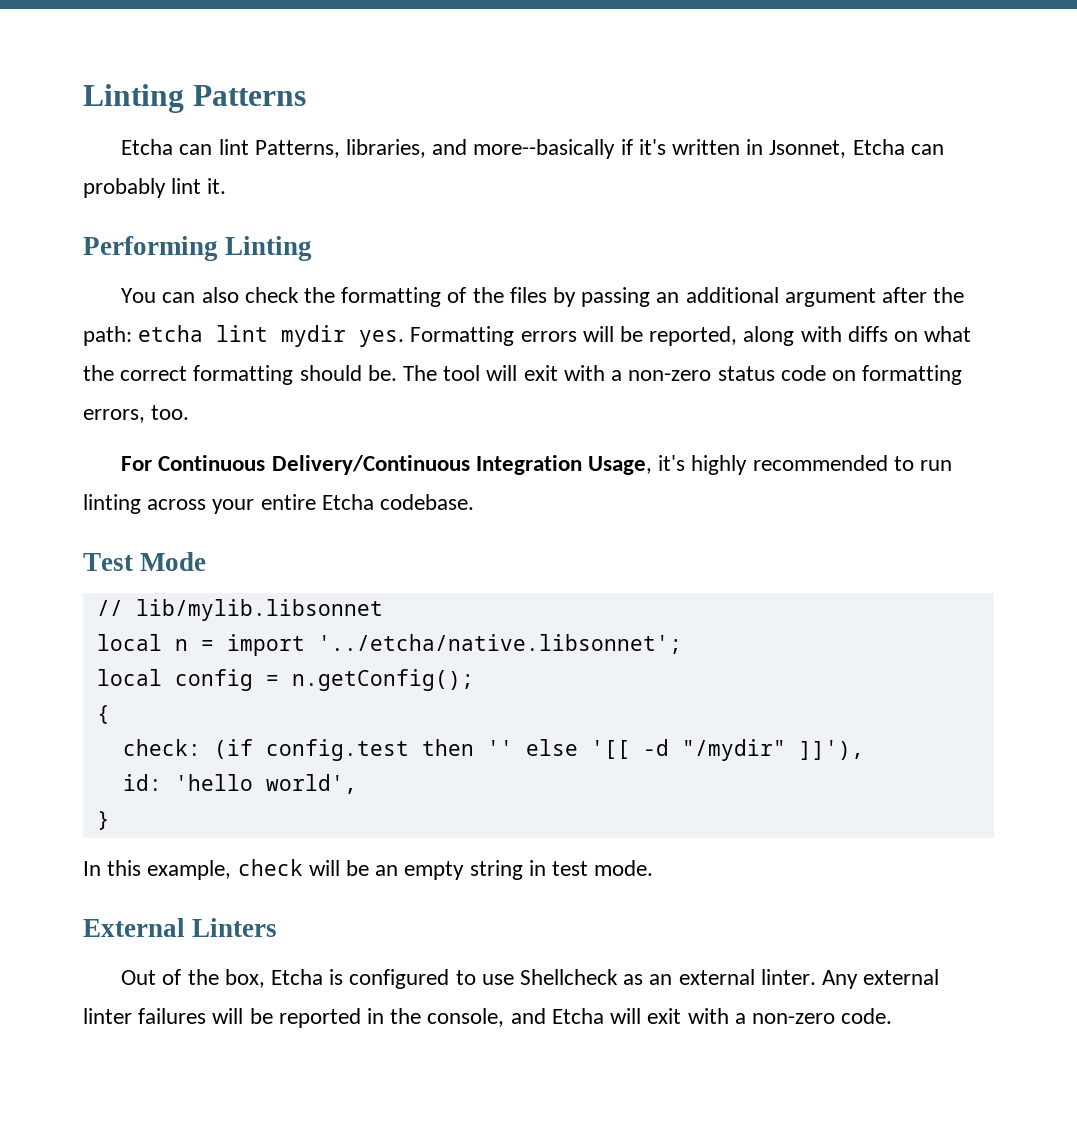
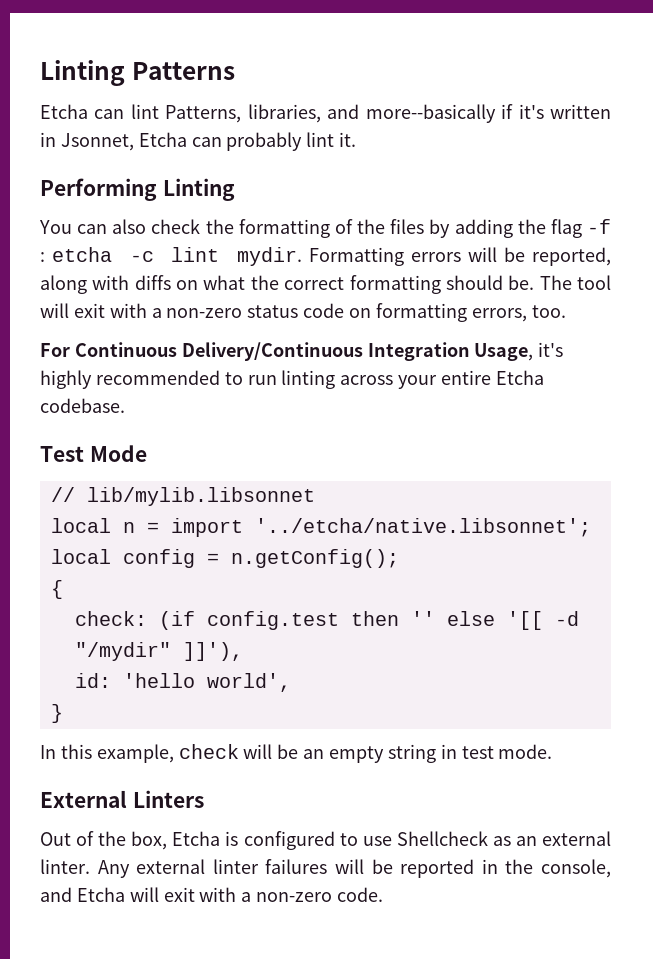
[581,287,965,307] [83,325,405,347] passing an additional argument after the path: etcha lint mydir yes. -> [454,219,611,238] [40,247,302,266] adding the flag -f : etcha -c lint mydir.

